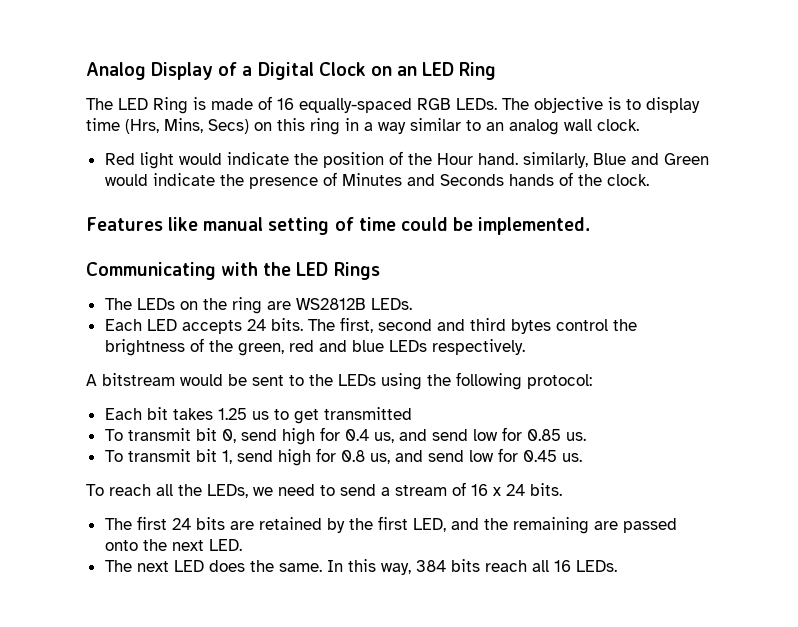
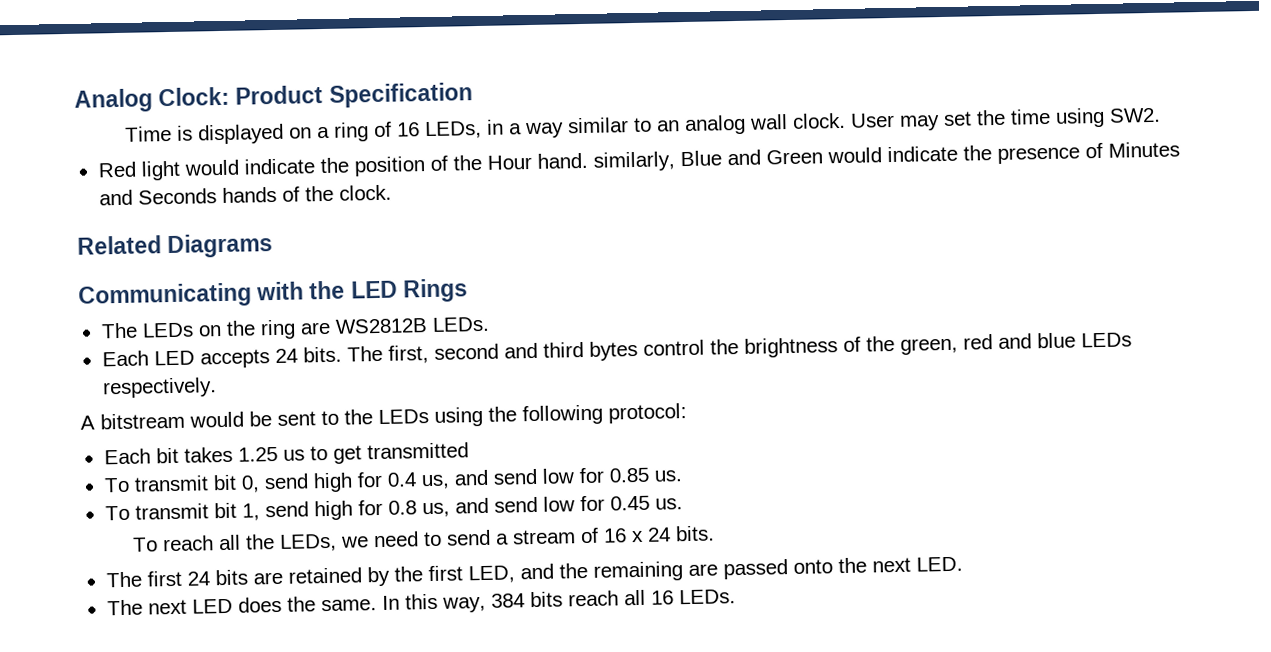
[151,62,497,80] [86,96,700,114] [86,118,340,135] Display of a Digital Clock on an LED Ring // The LED Ring is made of 16 equally-spaced RGB LEDs. The objective is to display time (Hrs, Mins, Secs) on this ring -> [158,82,473,108] [125,120,483,145] Clock: Product Specification // Time is displayed on a ring of 16 LEDs,
(639, 125) none -> [850,107,1162,131] User may set the time using SW2.
[86,217,591,235] Features like manual setting of time could be implemented. -> [77,233,274,259] Related Diagrams

